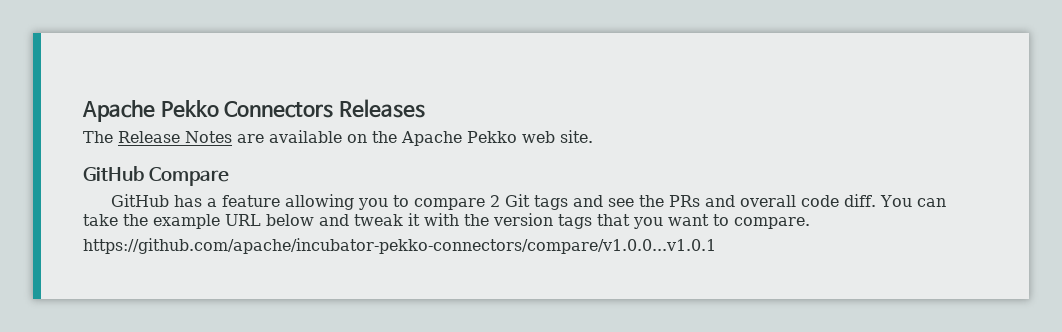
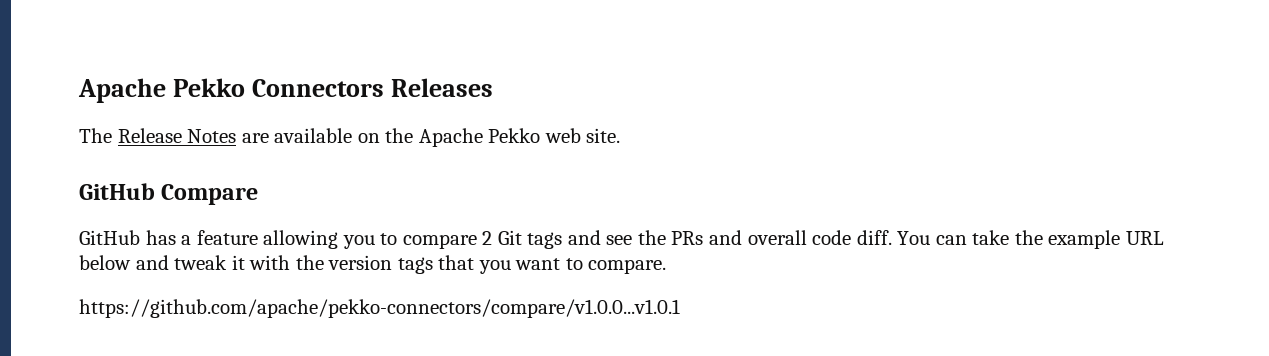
[83,238,716,254] https://github.com/apache/incubator-pekko-connectors/compare/v1.0.0...v1.0.1 -> [79,299,680,318] https://github.com/apache/pekko-connectors/compare/v1.0.0...v1.0.1

